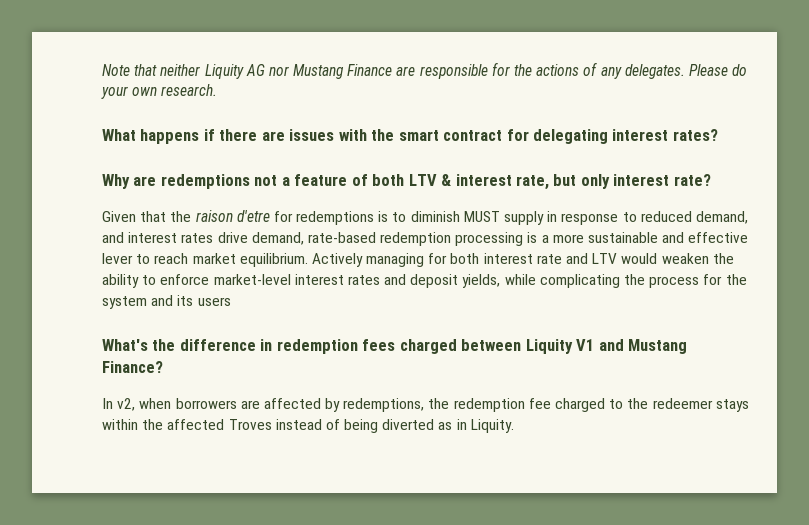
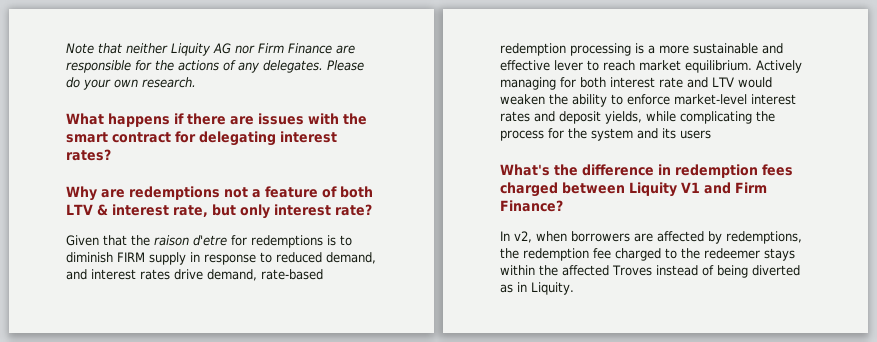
[293,64,345,79] Mustang -> [258,43,284,53] Firm
[463,211,500,222] MUST -> [117,252,145,262] FIRM
[628,339,688,354] Mustang -> [735,182,767,193] Firm

